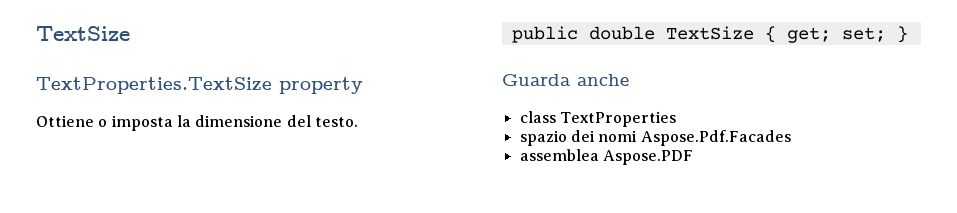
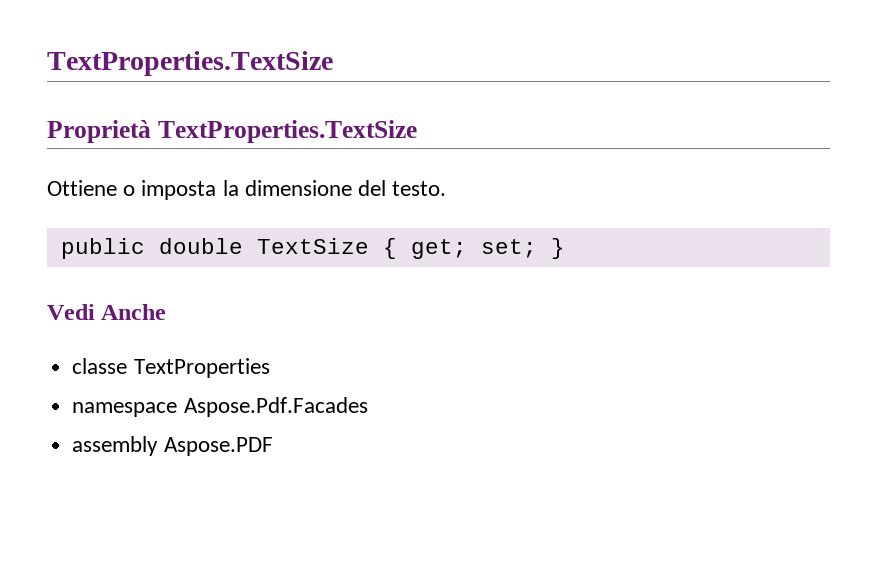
[36,26,130,41] [36,77,363,94] TextSize // TextProperties.TextSize property -> [47,51,333,76] [47,120,417,143] TextProperties.TextSize // Proprietà TextProperties.TextSize
[502,74,629,86] [519,111,676,127] [519,130,638,146] Guarda anche // class TextProperties // spazio dei nomi -> [47,304,167,320] [72,358,270,378] [72,402,178,417] Vedi Anche // classe TextProperties // namespace
[519,149,599,161] assemblea -> [72,436,159,456] assembly

